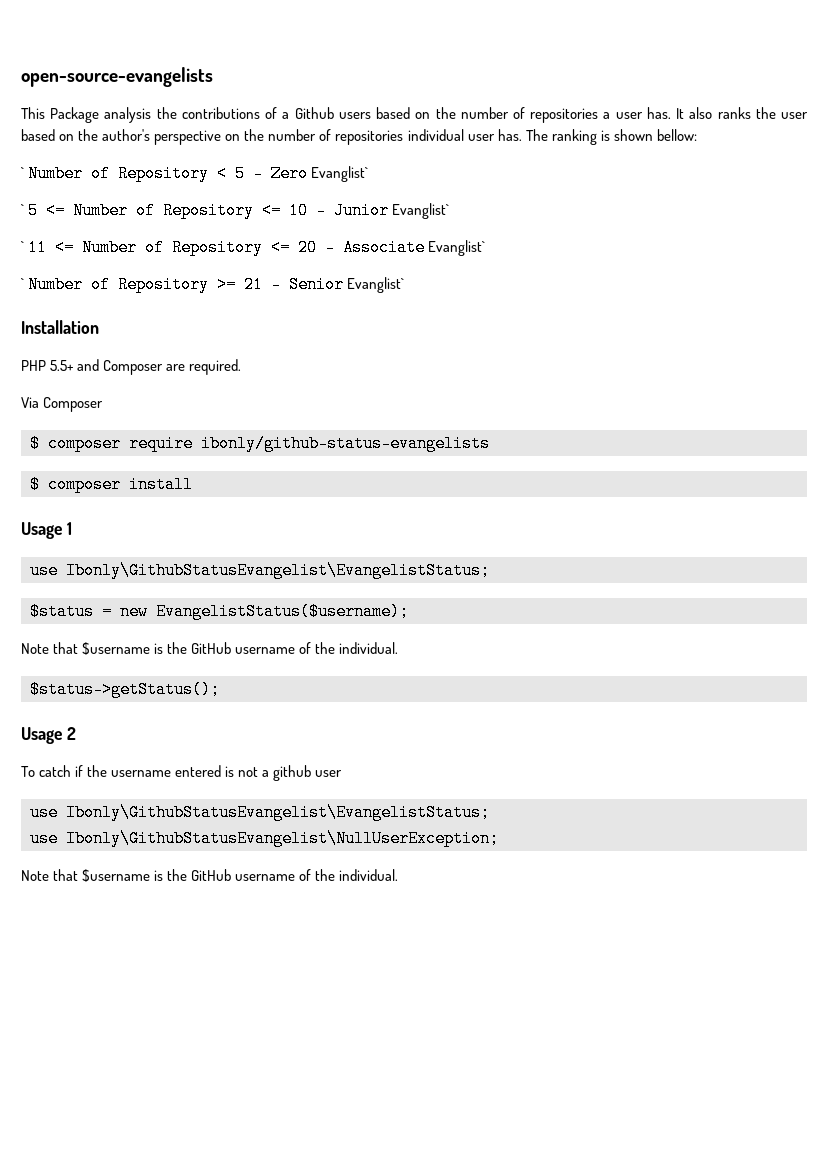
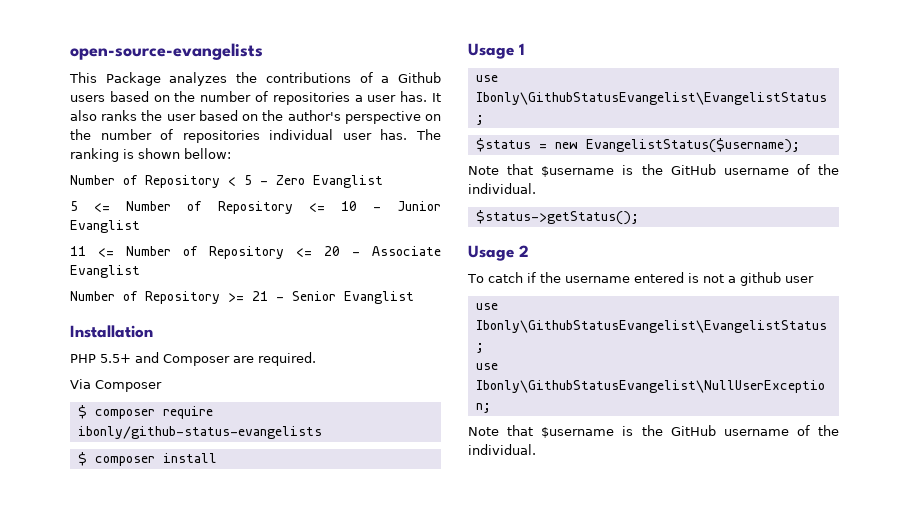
[104,107,152,123] analysis -> [169,72,228,86] analyzes
[21,167,24,178] ` -> (231, 153) none
[311,166,369,182] [21,204,24,215] Evanglist` // ` -> [313,175,383,188] Evanglist //
[392,203,450,219] [21,241,24,252] Evanglist` // ` -> [70,220,140,233] Evanglist //
[428,240,486,256] [21,278,24,289] Evanglist` // ` -> [70,265,140,278] Evanglist //
[347,277,405,293] Evanglist` -> [344,291,414,304] Evanglist

